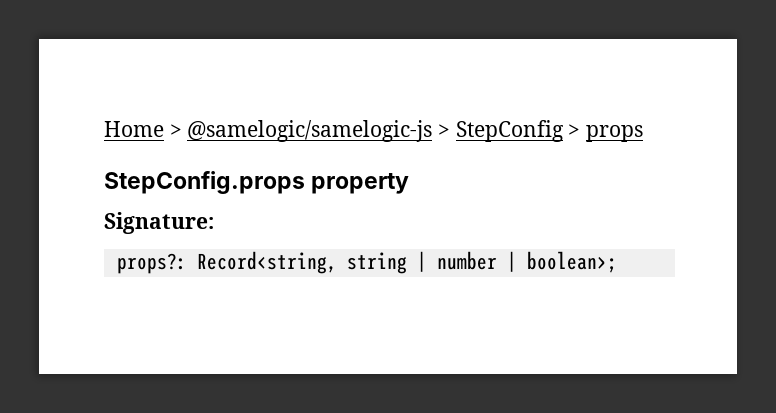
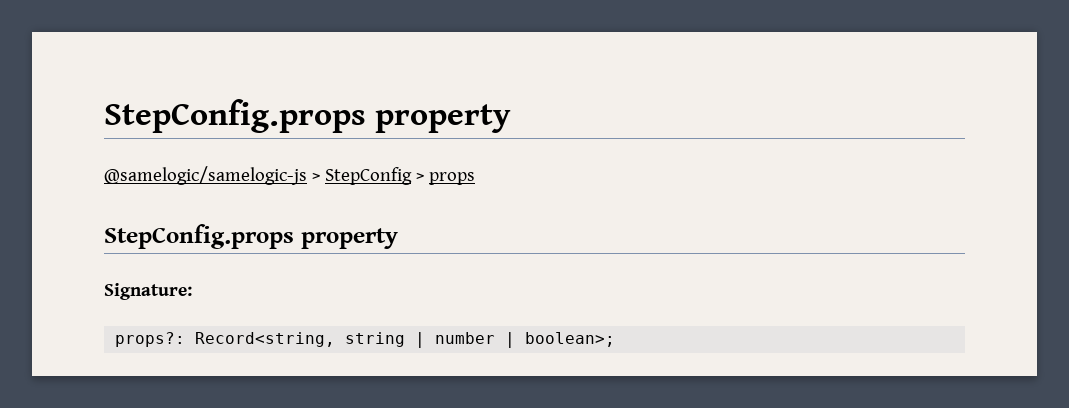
[104,121,182,137] Home > -> [104,99,512,133] StepConfig.props property //

